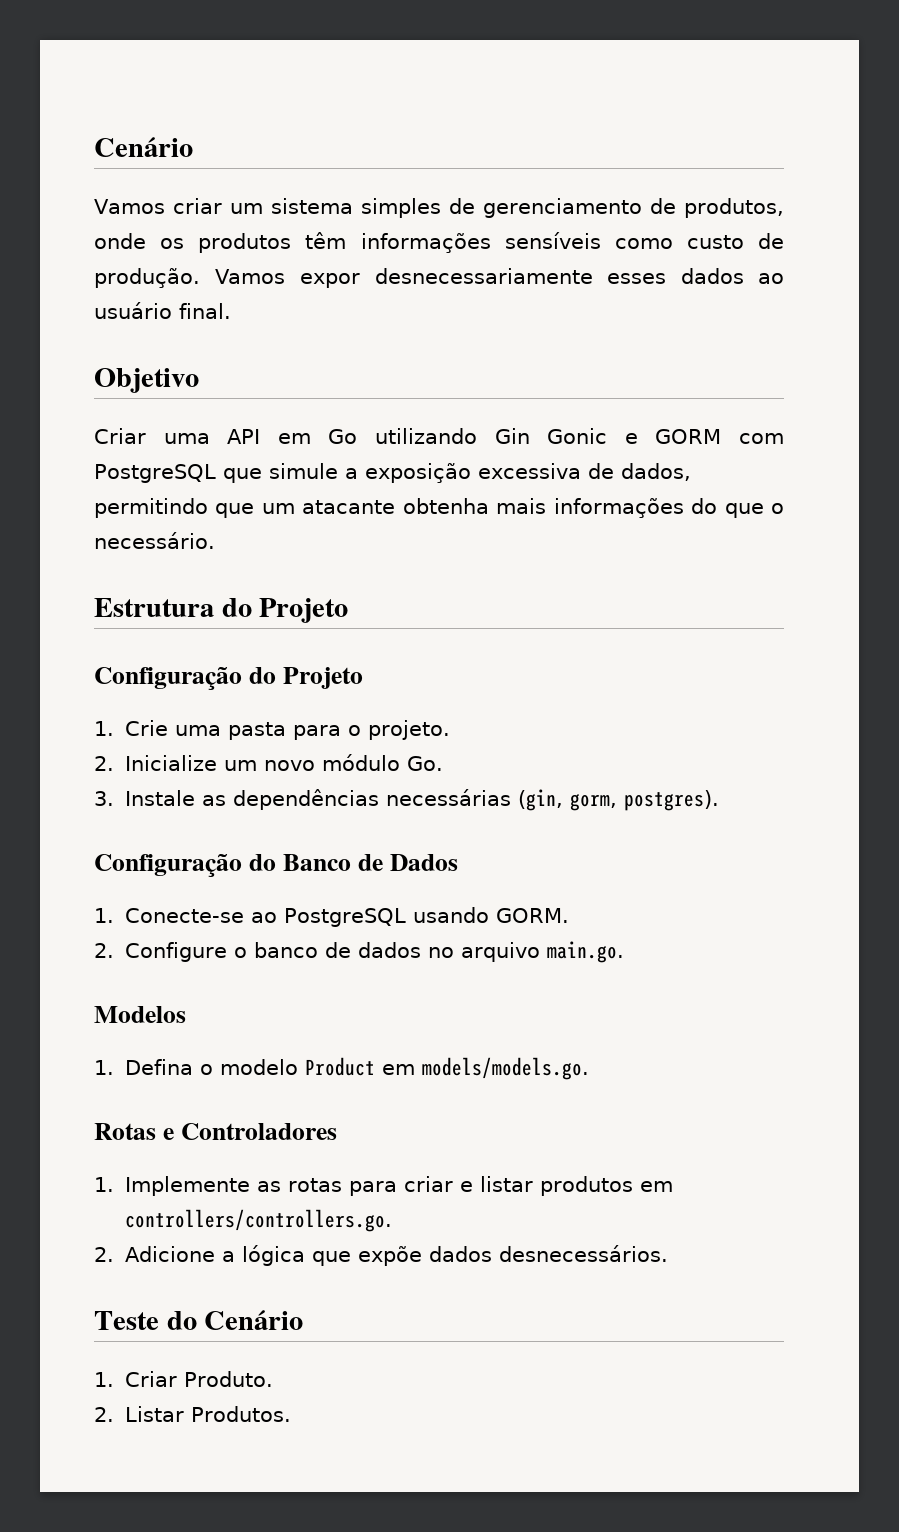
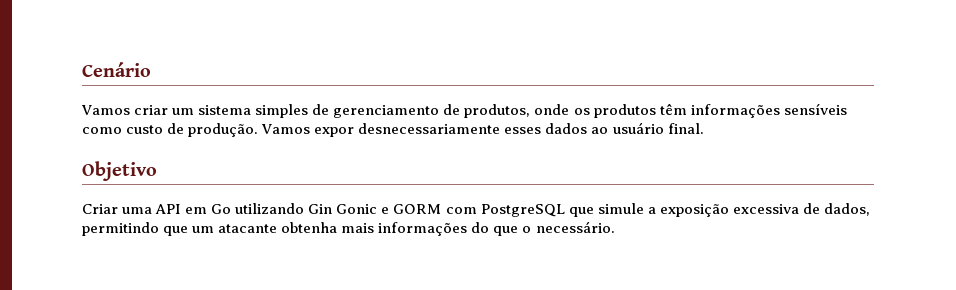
[94,598,349,623] [94,667,363,690] [94,720,450,740] [94,754,443,771] [94,789,719,811] [94,854,458,877] [94,907,569,927] [94,941,624,963] [94,1006,186,1023] [94,1057,589,1080] [94,1123,337,1140] [94,1176,673,1196] [124,1209,392,1232] [94,1245,668,1266] [94,1310,304,1330] [94,1371,273,1387] [94,1406,291,1422] // Estrutura do Projeto // Configuração do Projeto // 1. Crie uma pasta para o projeto. // 2. Inicialize um novo módulo Go. // 3. Instale as dependências necessárias (gin, gorm, postgres). // Configuração do Banco de Dados // 1. Conecte-se ao PostgreSQL usando GORM. // 2. Configure o banco de dados no arquivo main.go. // Modelos // 1. Defina o modelo Product em models/models.go. // Rotas e Controladores // 1. Implemente as rotas para criar e listar produtos em controllers/controllers.go. // 2. Adicione a lógica que expõe dados desnecessários. // Teste do Cenário // 1. Criar Produto. // 2. Listar Produtos. -> (615, 227) none

